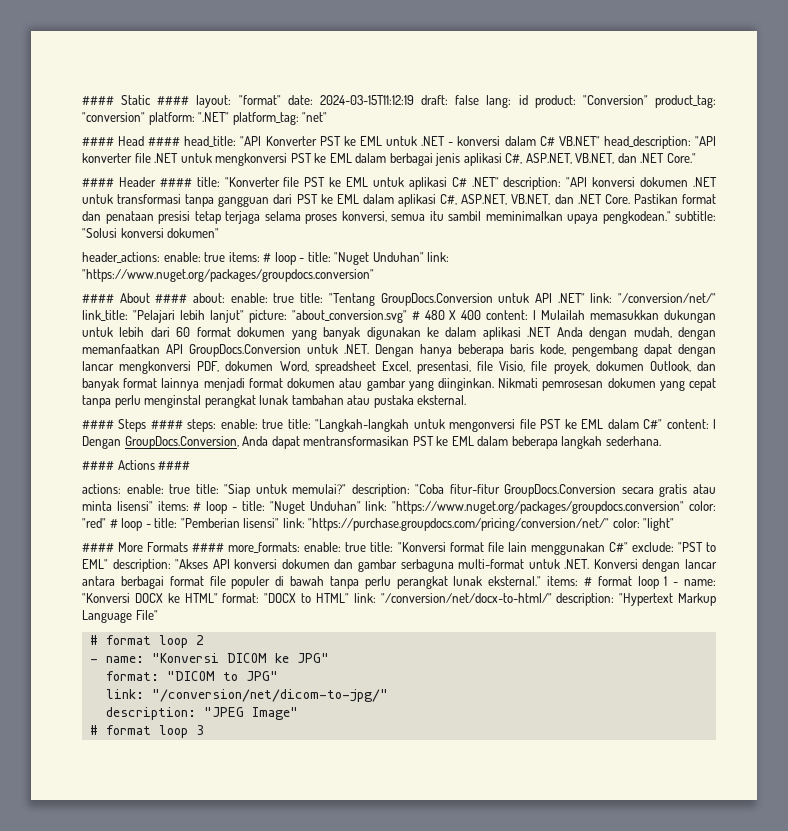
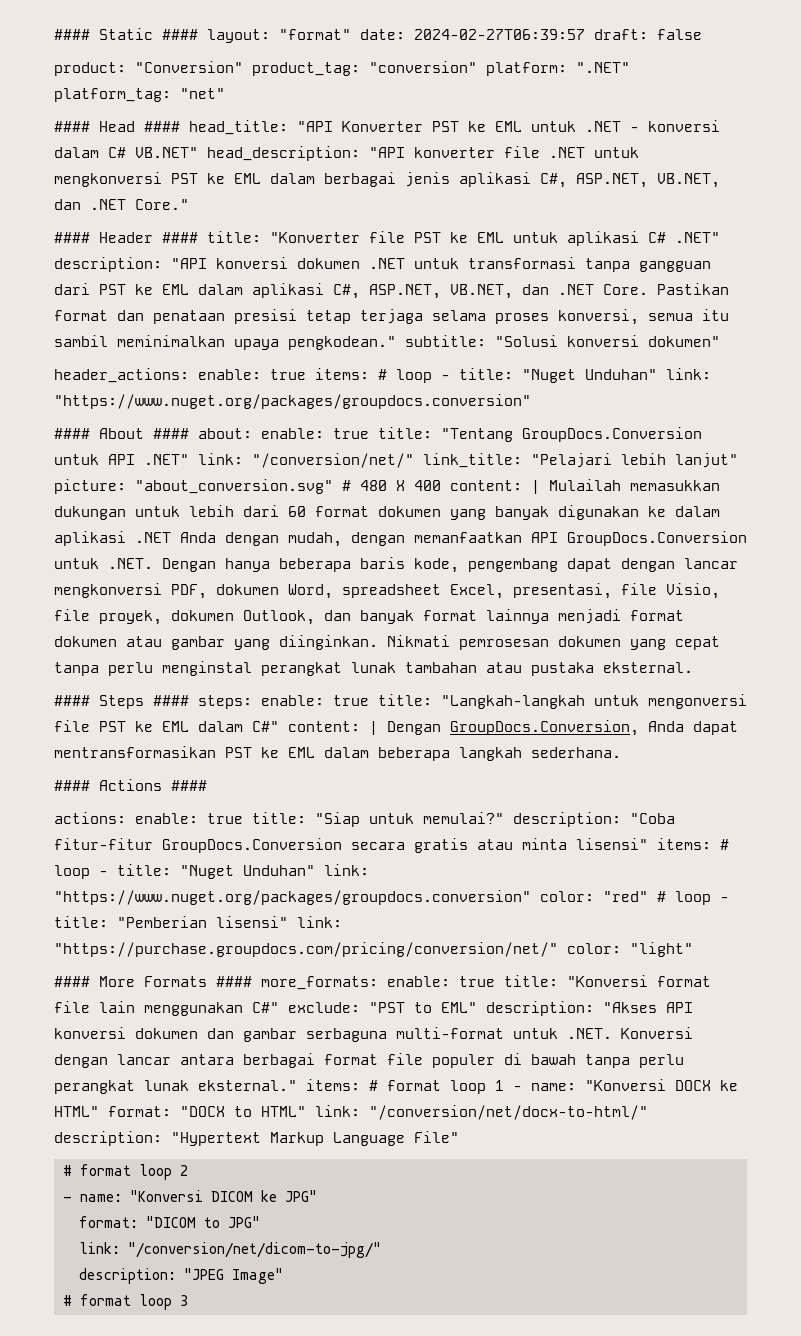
[319,95,414,105] 2024-03-15T11:12:19 -> [414,29,585,40] 2024-02-27T06:39:57
[486,95,528,108] lang: id -> (702, 34) //

